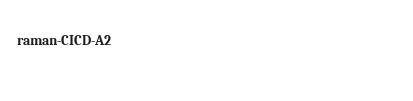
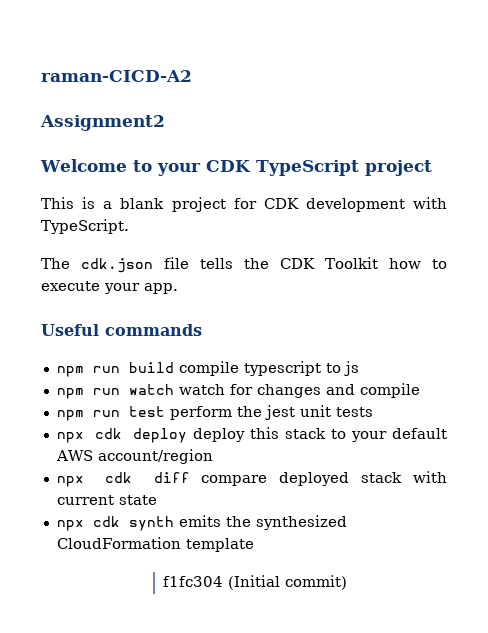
(111, 40) none -> [40,115,165,131] [40,159,432,176] [41,197,447,212] [41,219,129,234] [41,257,447,273] [41,281,178,294] [41,324,202,336] [56,361,359,377] [56,383,420,399] [56,405,373,421] [56,427,447,443] [55,449,213,464] [56,471,447,487] [56,495,157,505] [56,515,347,531] [56,537,254,552] [162,575,347,590] // Assignment2 // Welcome to your CDK TypeScript project // This is a blank project for CDK development with TypeScript. // The cdk.json file tells the CDK Toolkit how to execute your app. // Useful commands // npm run build compile typescript to js // npm run watch watch for changes and compile // npm run test perform the jest unit tests // npx cdk deploy deploy this stack to your default AWS account/region // npx cdk diff compare deployed stack with current state // npx cdk synth emits the synthesized CloudFormation template // f1fc304 (Initial commit)

